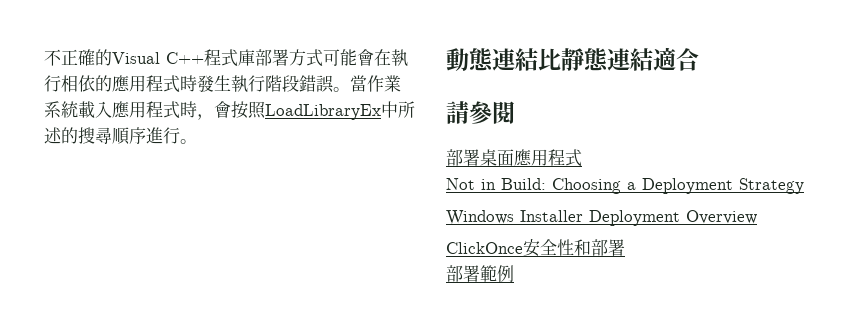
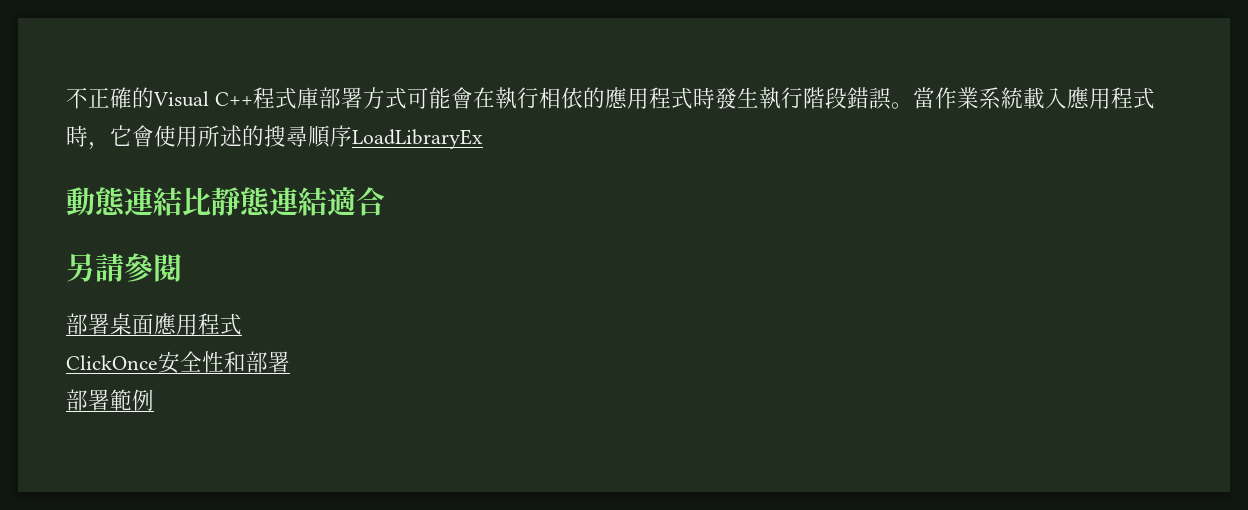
[214,101,398,120] 會按照LoadLibraryEx中 -> [110,125,198,147] 它會使用
[146,127,197,144] 進行。 -> [352,129,483,149] LoadLibraryEx
(699, 59) none -> [66,253,95,282] 另
[446,178,804,194] [446,210,757,226] // Not in Build: Choosing a Deployment Strategy // Windows Installer Deployment Overview -> (242, 324) none

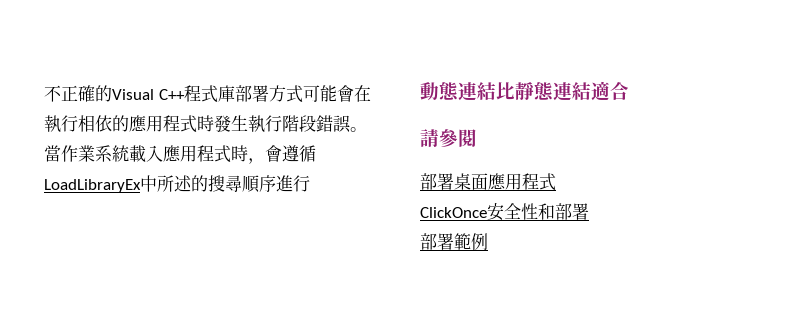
[110,125,198,147] 它會使用 -> [265,145,316,162] [44,175,157,193] 會遵循LoadLibraryEx中
[352,129,483,149] LoadLibraryEx -> [276,175,310,192] 進行
[66,253,95,282] 另 -> (629, 91) none

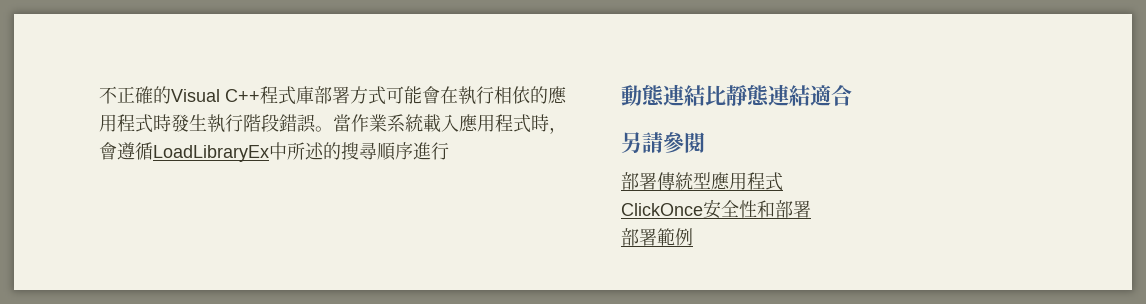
(629, 91) none -> [621,132,642,153] 另
[454,173,488,190] 桌面 -> [657,172,711,190] 傳統型

